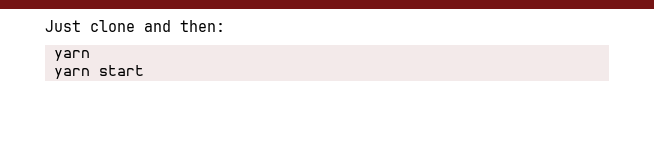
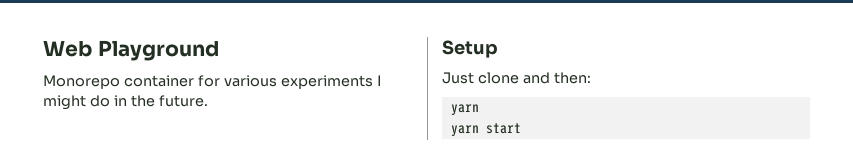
(45, 26) none -> [43,40,219,61] [43,75,382,89] [43,95,208,110] [442,40,498,58] Web Playground // Monorepo container for various experiments I might do in the future. // Setup //

